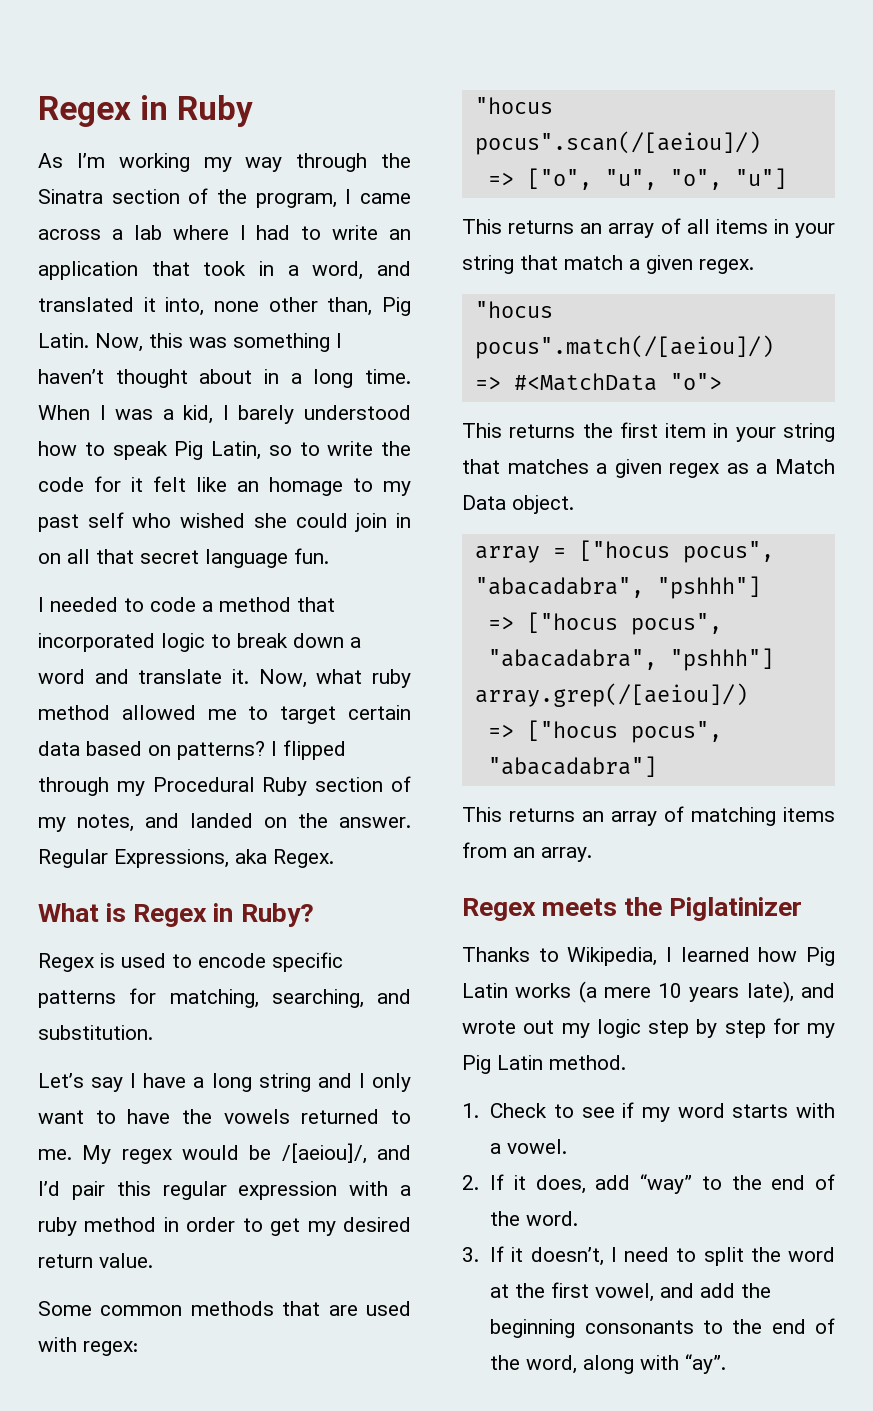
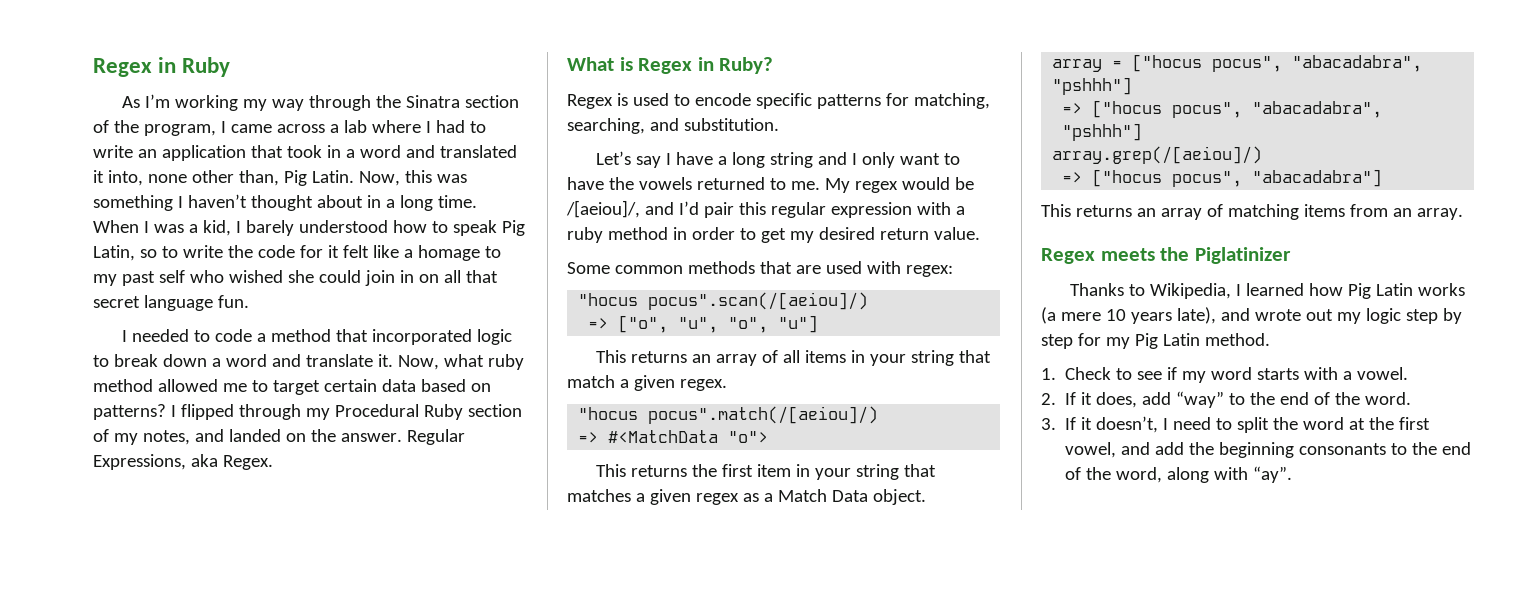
[312,261,364,280] word, -> [359,145,401,158] word
[237,481,259,492] an -> [403,249,413,258] a

